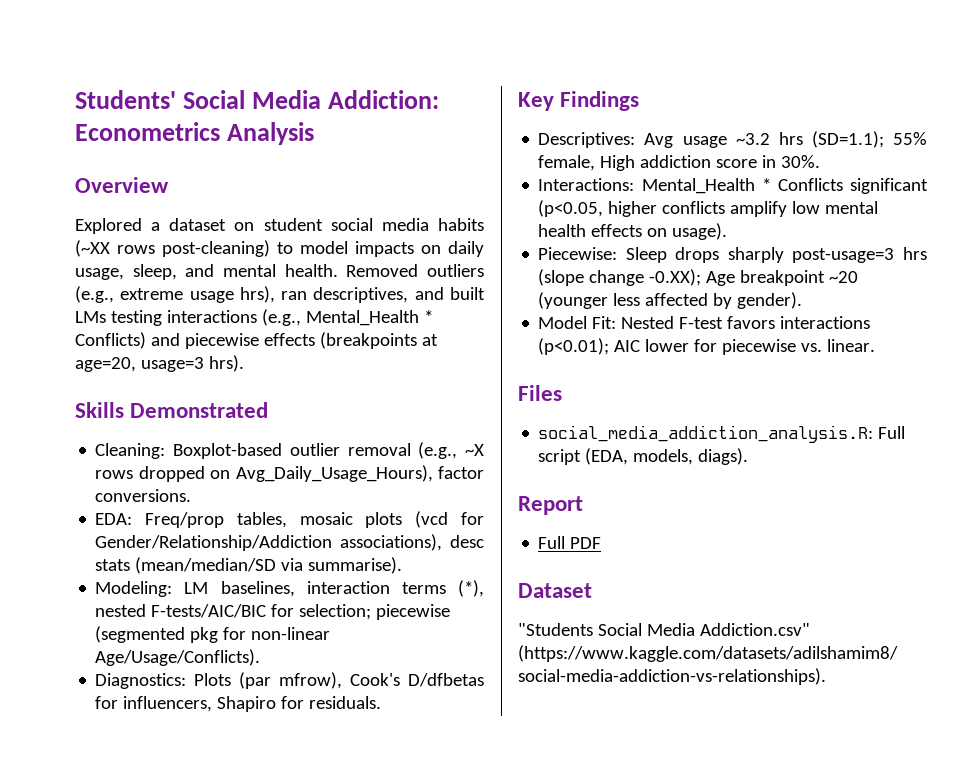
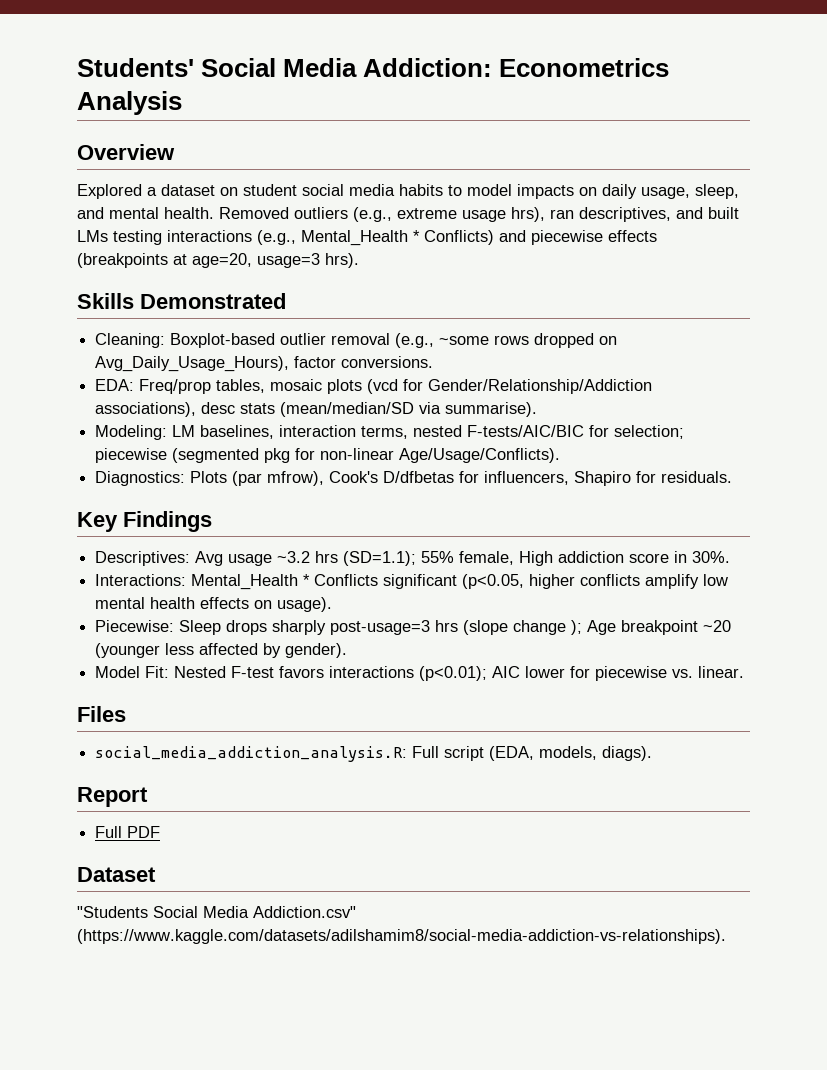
[75,240,270,257] (~XX rows post-cleaning) -> (443, 190) none
[465,444,484,456] ~X -> [439,336,490,345] ~some
[401,580,484,597] terms (*), -> [361,426,409,439] terms,
[649,269,702,286] -0.XX); -> [571,620,583,635] );

